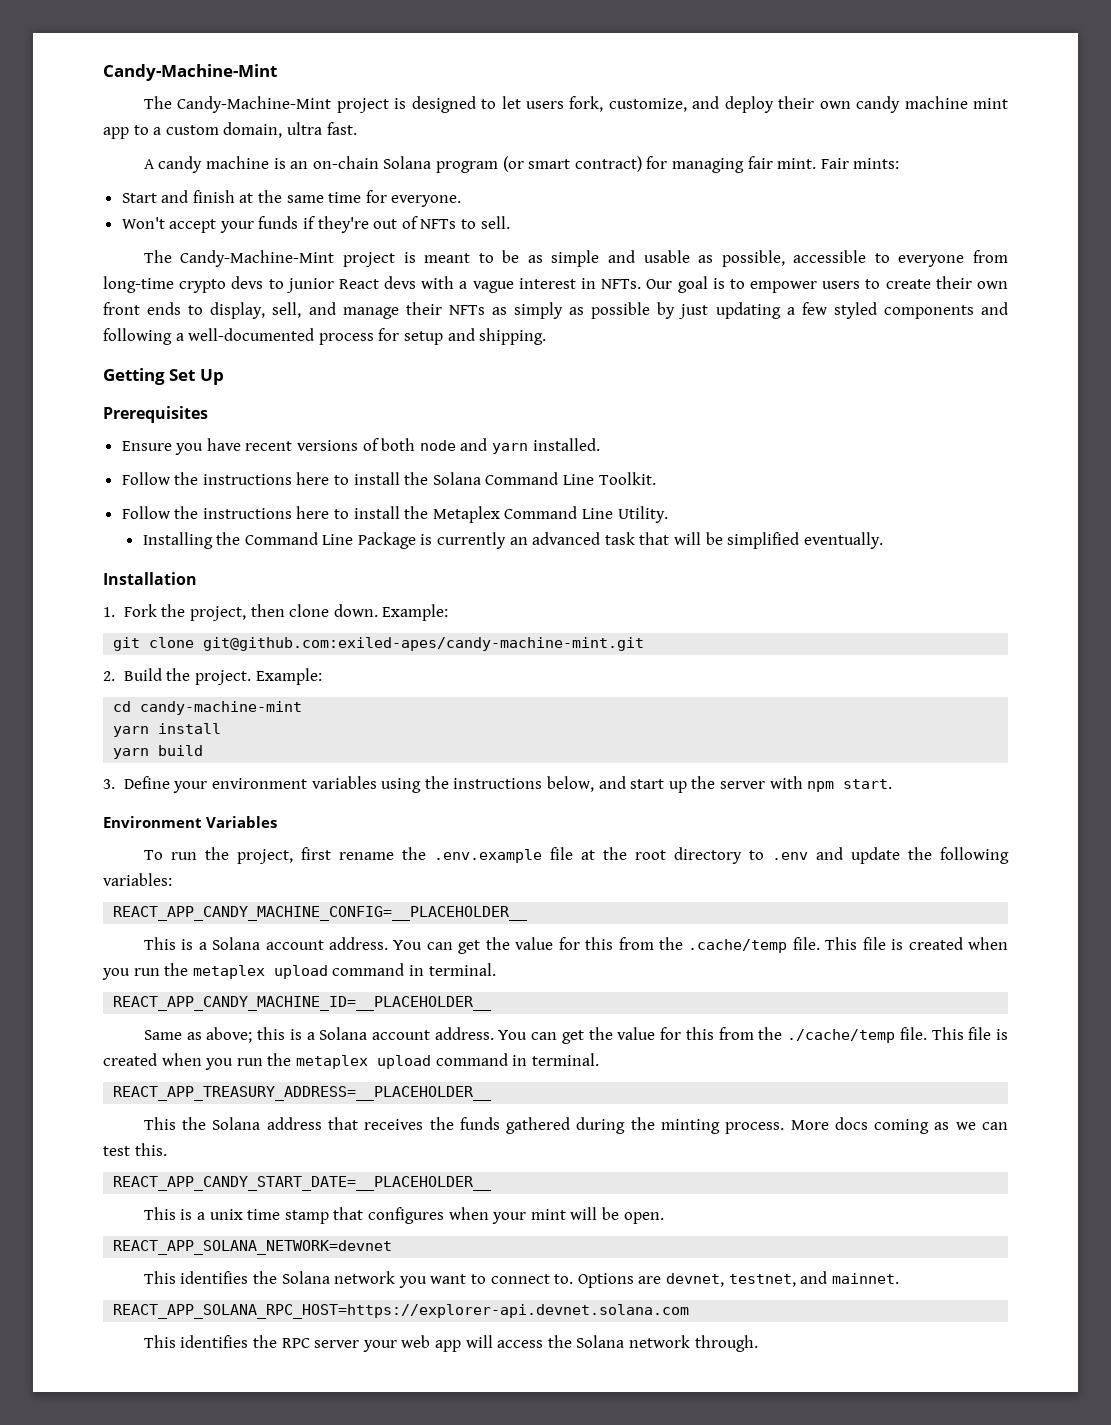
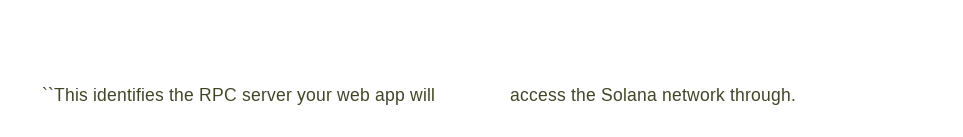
[103,64,277,81] [143,96,1009,113] [103,122,357,139] [143,156,900,173] [121,190,462,207] [121,216,510,233] [143,250,1009,267] [103,276,1008,293] [103,302,1009,319] [103,328,547,345] [103,368,224,385] [103,406,208,423] [121,438,600,455] [121,472,656,485] [121,506,668,523] [142,532,883,549] [103,572,197,585] [103,604,449,621] [113,637,645,651] [103,668,322,685] [113,701,303,715] [113,723,222,737] [113,745,204,759] [103,776,893,793] [103,816,278,828] [143,847,1009,864] [103,873,172,886] [113,906,529,921] [143,937,1008,954] [102,963,496,980] [113,996,493,1011] [143,1027,1009,1044] [103,1053,599,1070] [113,1086,493,1101] [143,1117,1009,1134] [103,1143,167,1156] [113,1176,493,1191] [143,1207,664,1224] [113,1240,393,1255] [143,1271,899,1288] [113,1304,690,1319] [143,1335,176,1348] Candy-Machine-Mint // The Candy-Machine-Mint project is designed to let users fork, customize, and deploy their own candy machine mint app to a custom domain, ultra fast. // A candy machine is an on-chain Solana program (or smart contract) for managing fair mint. Fair mints: // Start and finish at the same time for everyone. // Won't accept your funds if they're out of NFTs to sell. // The Candy-Machine-Mint project is meant to be as simple and usable as possible, accessible to everyone from long-time crypto devs to junior React devs with a vague interest in NFTs. Our goal is to empower users to create their own front ends to display, sell, and manage their NFTs as simply as possible by just updating a few styled components and following a well-documented process for setup and shipping. // Getting Set Up // Prerequisites // Ensure you have recent versions of both node and yarn installed. // Follow the instructions here to install the Solana Command Line Toolkit. // Follow the instructions here to install the Metaplex Command Line Utility. // Installing the Command Line Package is currently an advanced task that will be simplified eventually. // Installation // 1. Fork the project, then clone down. Example: // git clone git@github.com:exiled-apes/candy-machine-mint.git // 2. Build the project. Example: // cd candy-machine-mint // yarn install // yarn build // 3. Define your environment variables using the instructions below, and start up the server with npm start. // Environment Variables // To run the project, first rename the .env.example file at the root directory to .env and update the following variables: // REACT_APP_CANDY_MACHINE_CONFIG=__PLACEHOLDER__ // This is a Solana account address. You can get the value for this from the .cache/temp file. This file is created when you run the metaplex upload command in terminal. // REACT_APP_CANDY_MACHINE_ID=__PLACEHOLDER__ // Same as above; this is a Solana account address. You can get the value for this from the ./cache/temp file. This file is created when you run the metaplex upload command in terminal. // REACT_APP_TREASURY_ADDRESS=__PLACEHOLDER__ // This the Solana address that receives the funds gathered during the minting process. More docs coming as we can test this. // REACT_APP_CANDY_START_DATE=__PLACEHOLDER__ // This is a unix time stamp that configures when your mint will be open. // REACT_APP_SOLANA_NETWORK=devnet // This identifies the Solana network you want to connect to. Options are devnet, testnet, and mainnet. // REACT_APP_SOLANA_RPC_HOST=https://explorer-api.devnet.solana.com // This -> [42,87,88,101] ``This

